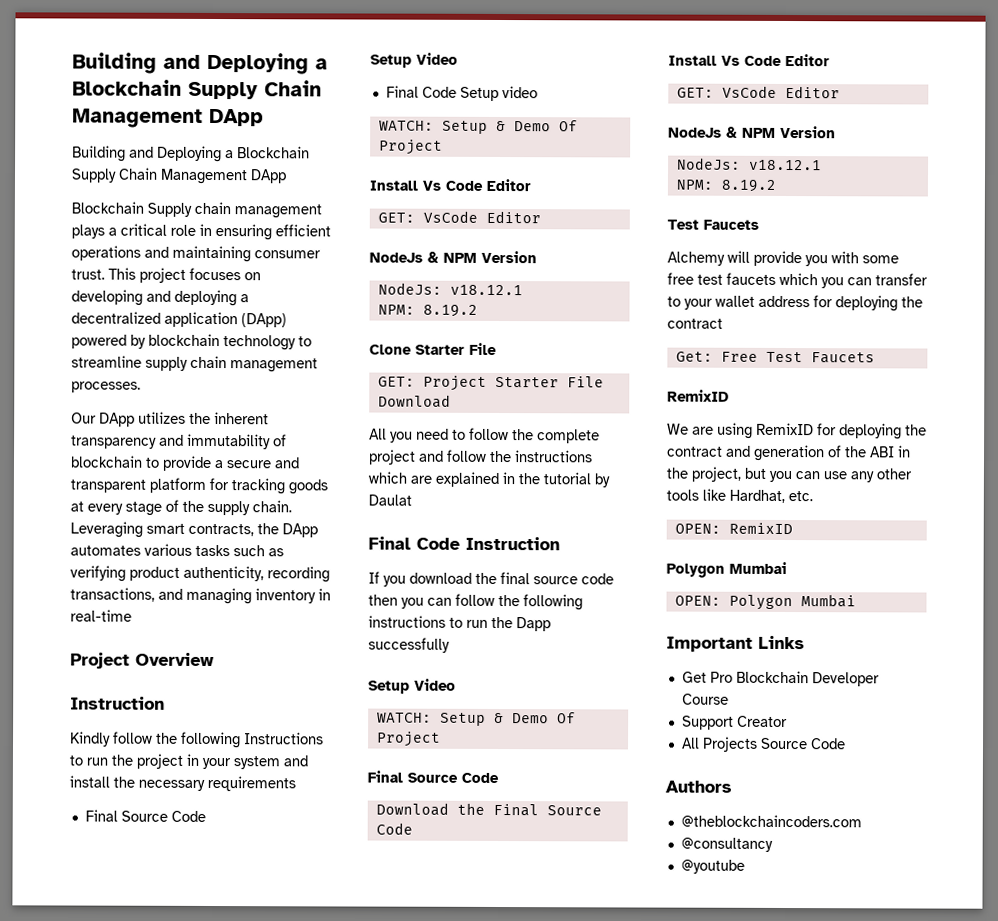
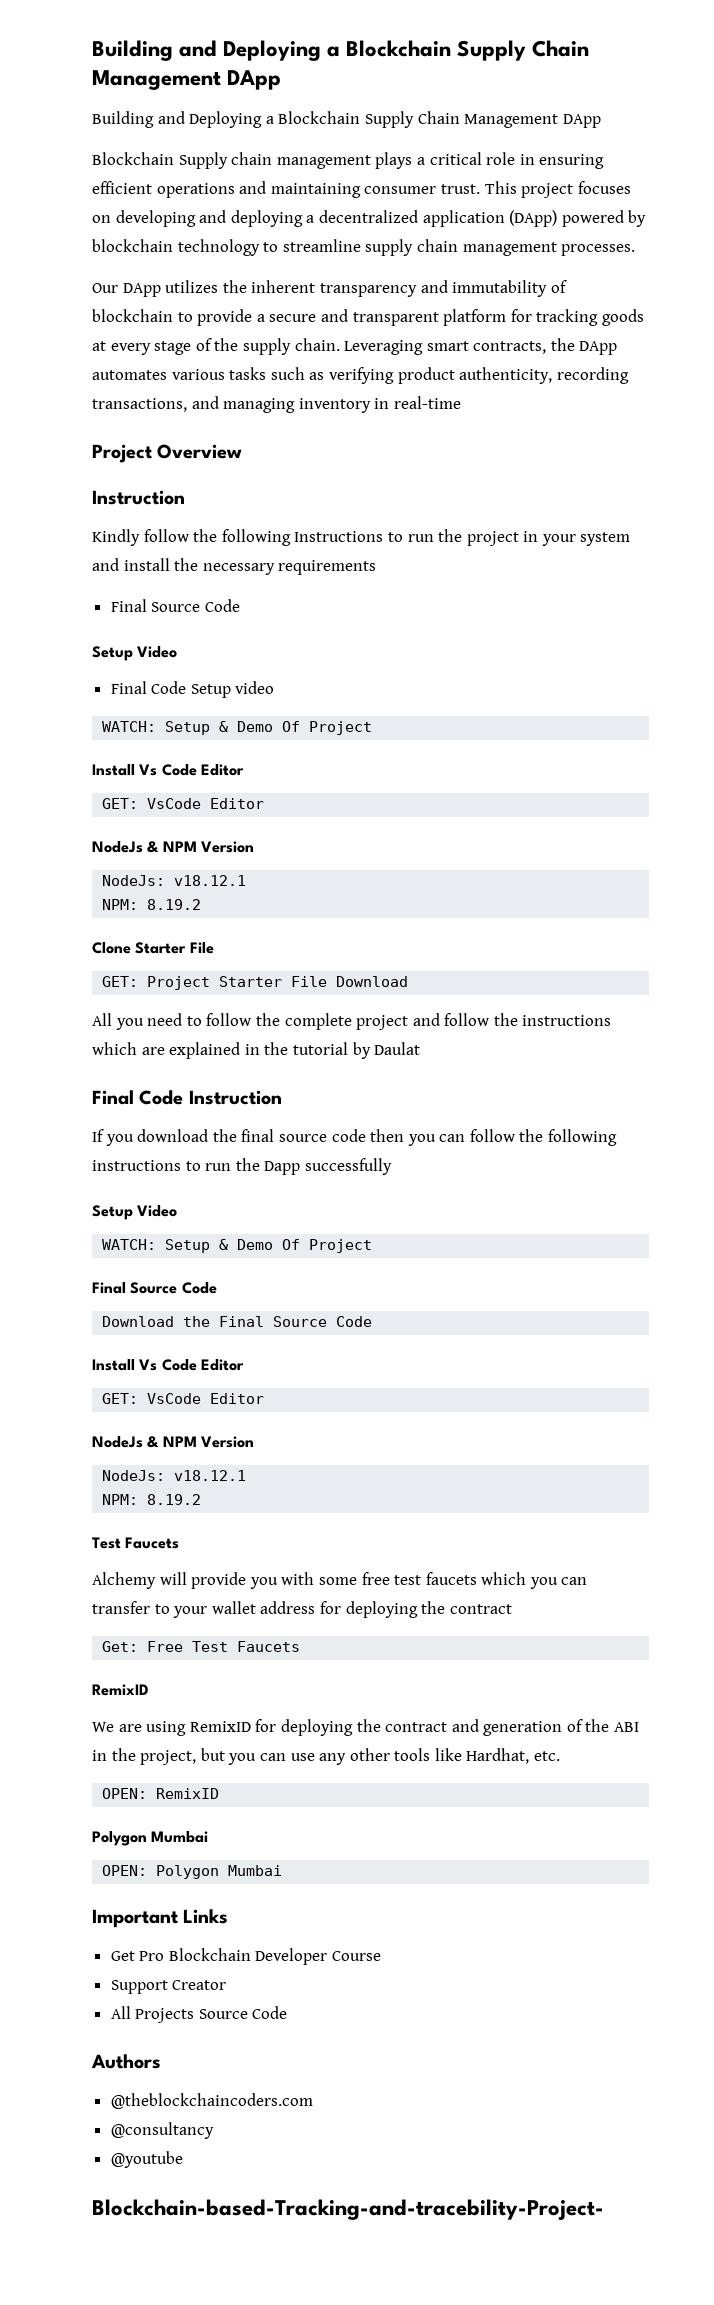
(745, 866) none -> [92,2199,604,2220] // Blockchain-based-Tracking-and-tracebility-Project-

